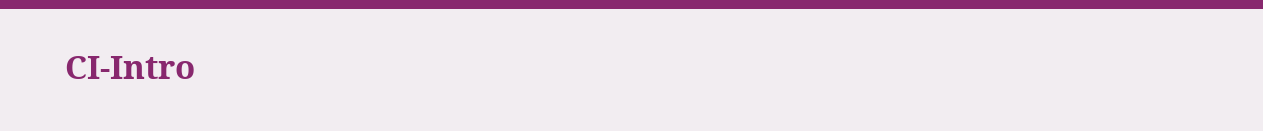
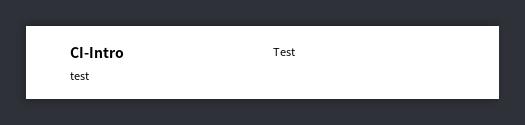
(195, 67) none -> [70,72,89,80] [273,48,295,56] // test // Test

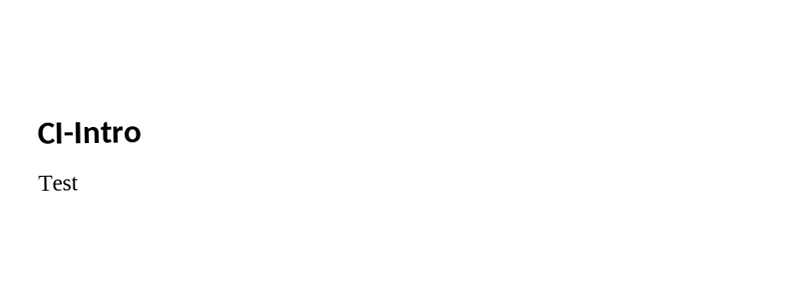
[70,72,89,80] // test -> (142, 132) none

